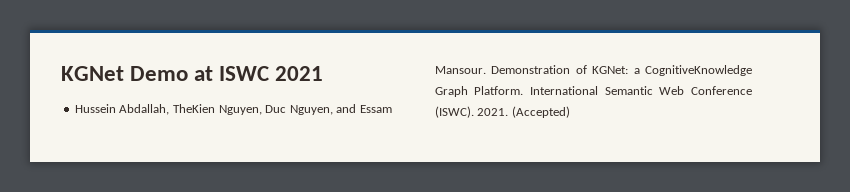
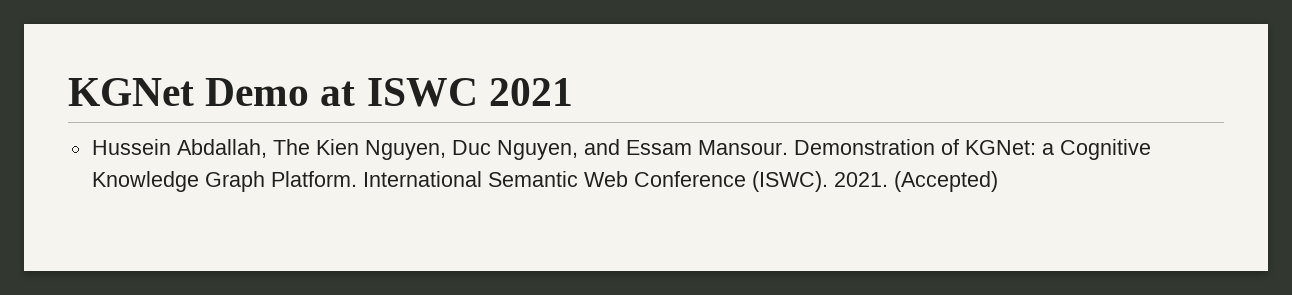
[172,104,215,113] TheKien -> [272,139,359,155] The Kien
[645,65,752,76] CognitiveKnowledge -> [1059,139,1151,160] [91,171,199,192] Cognitive Knowledge

